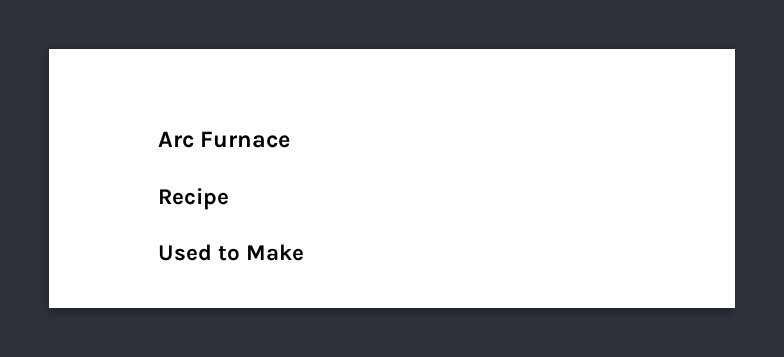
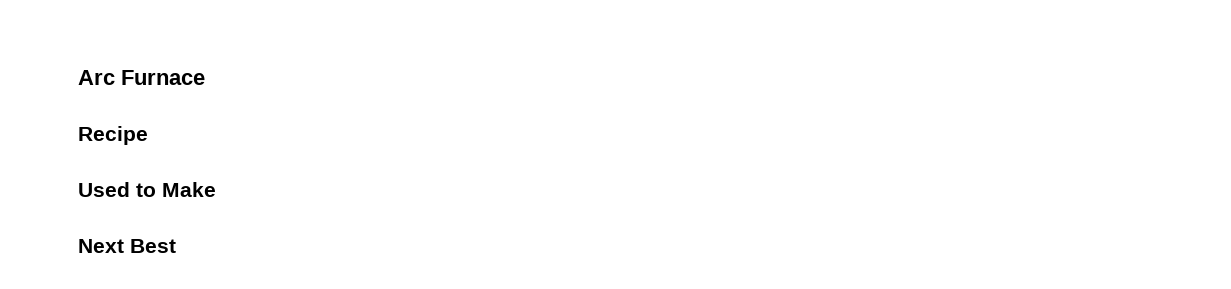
(305, 252) none -> [78,239,176,253] // Next Best

